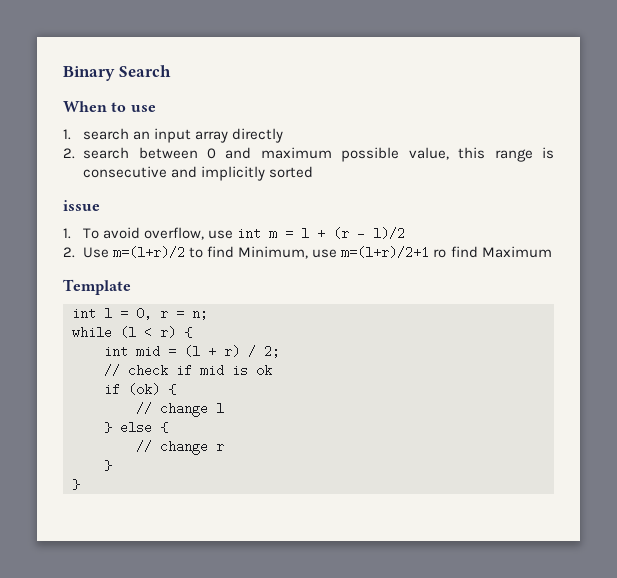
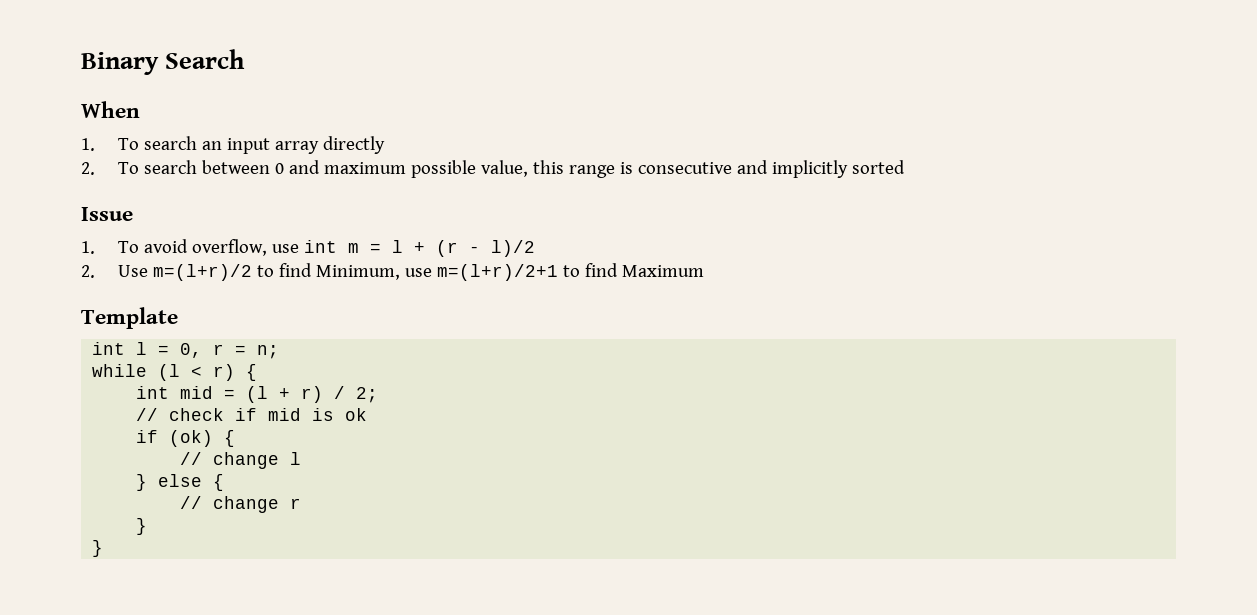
[111,102,156,112] [63,129,71,140] to use // 1. -> [81,138,139,151] // 1. To
(75, 153) none -> [117,162,139,174] To
[63,200,100,211] issue -> [81,207,133,221] Issue
[433,249,447,258] ro -> [562,265,580,277] to

